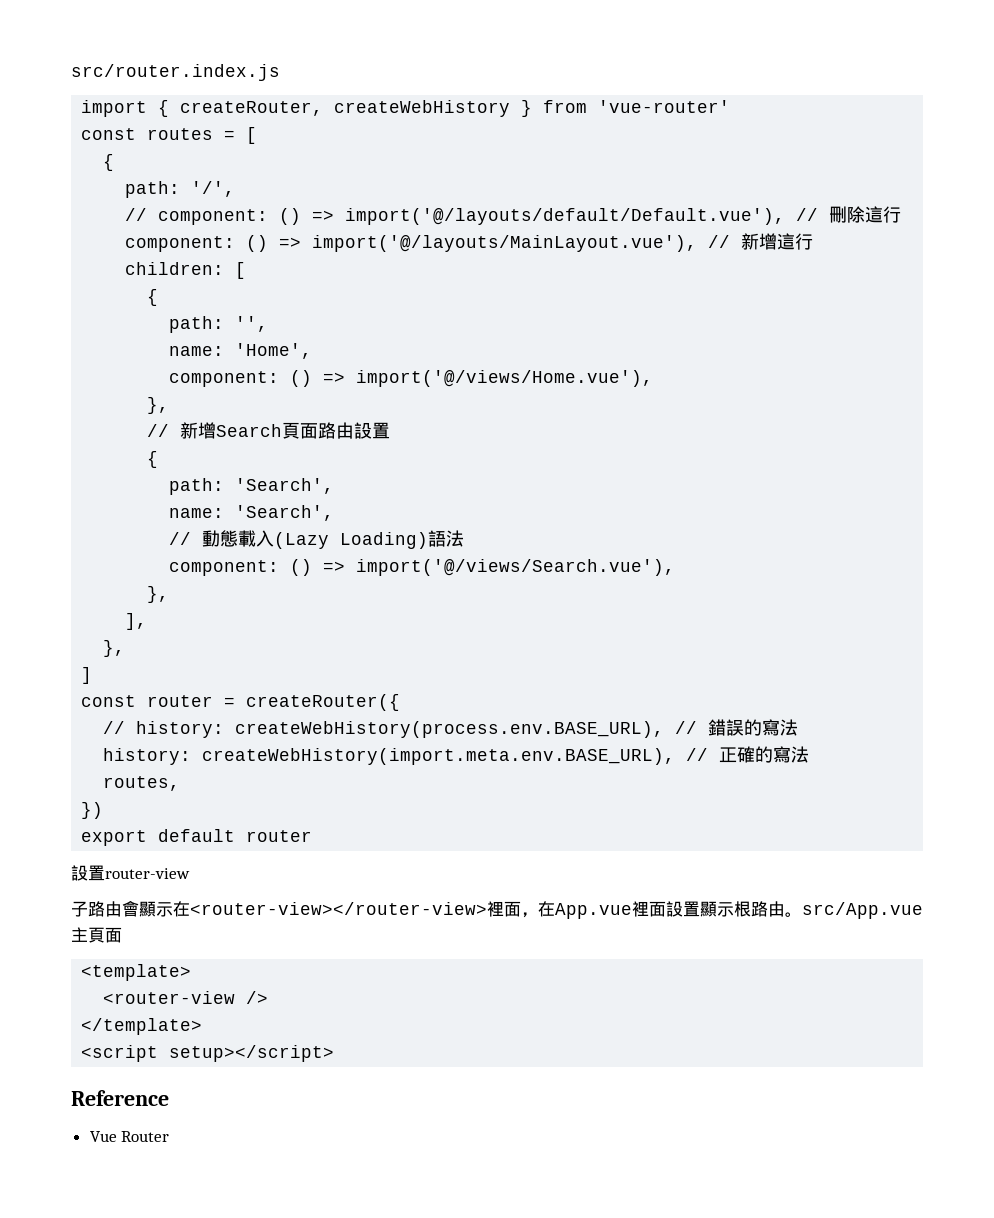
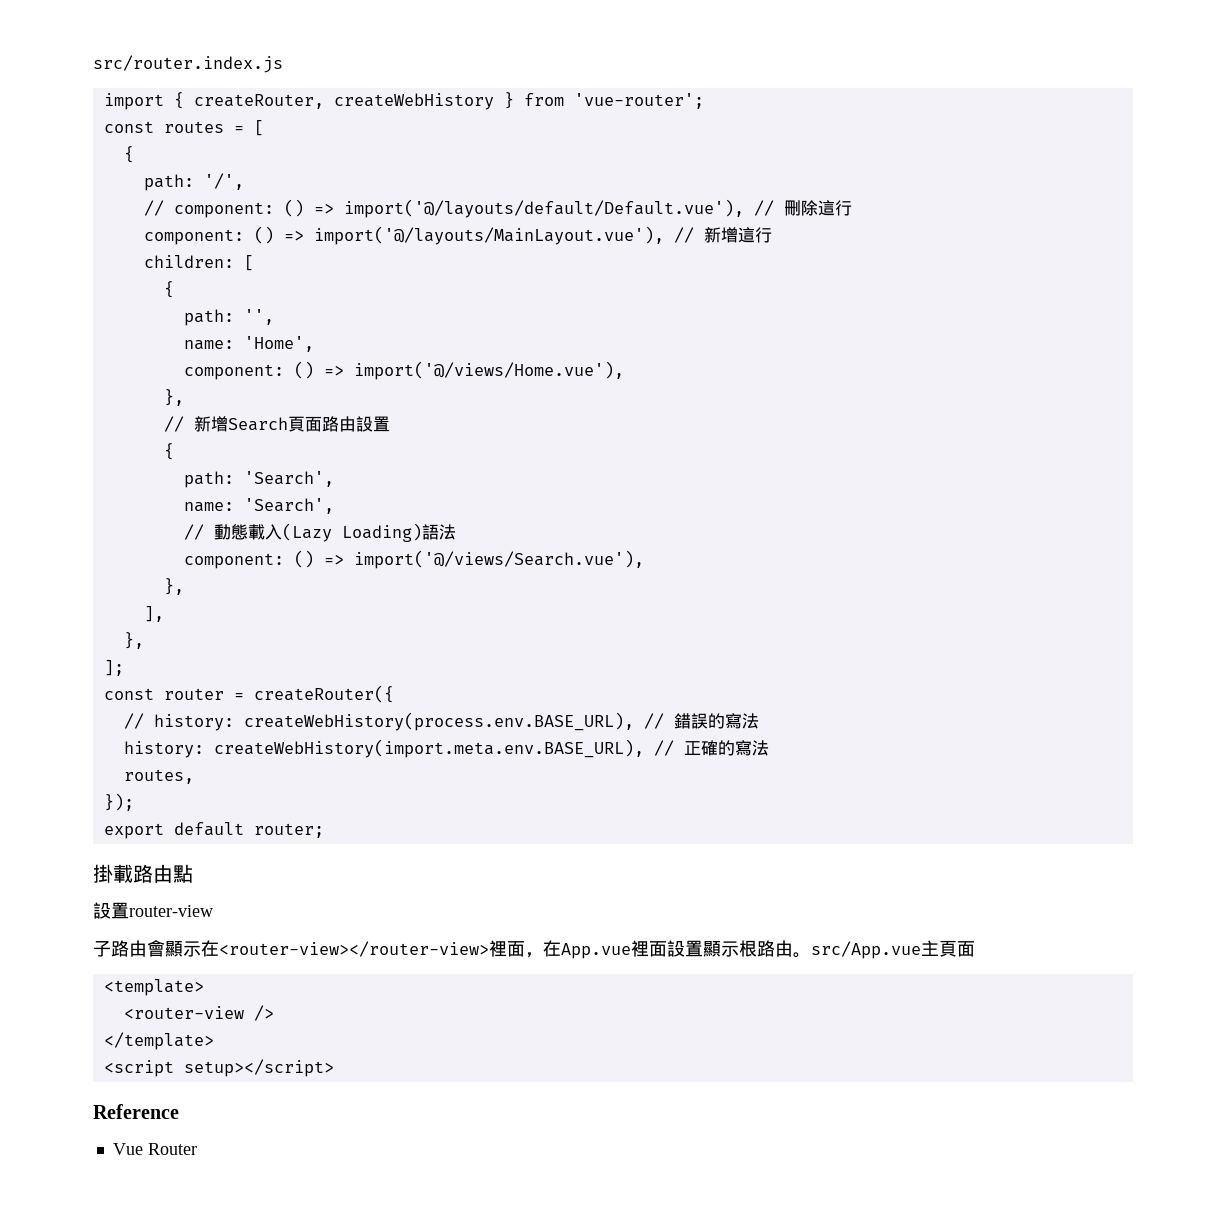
[598,100,731,113] 'vue-router' -> [573,93,704,109] 'vue-router';
[81,667,93,684] ] -> [103,660,124,676] ];
[81,802,104,819] }) -> [103,793,134,811] });
[246,830,313,842] router -> [253,823,324,838] [93,864,193,883] router; // 掛載路由點

